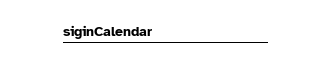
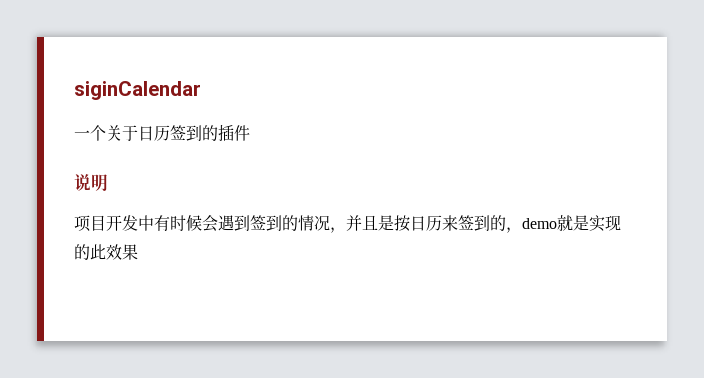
(152, 32) none -> [74,124,250,141] [74,174,108,191] [74,215,621,233] [74,244,138,260] // 一个关于日历签到的插件 // 说明 // 项目开发中有时候会遇到签到的情况，并且是按日历来签到的，demo就是实现的此效果

